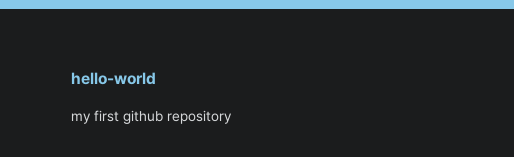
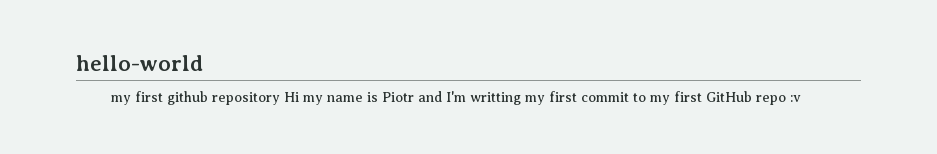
(232, 117) none -> [283,91,801,105] Hi my name is Piotr and I'm writting my first commit to my first GitHub repo :v

